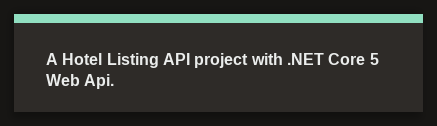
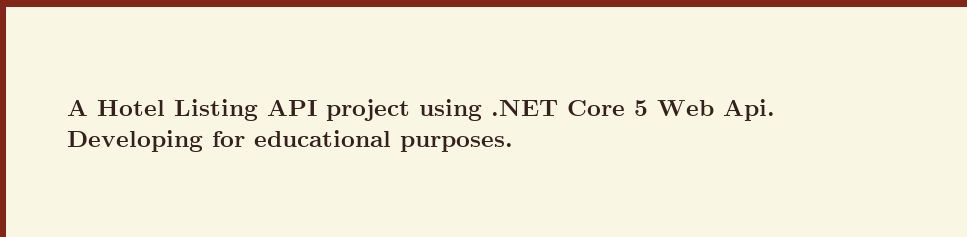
[250,53,283,65] with -> [419,99,482,121] using
(115, 81) none -> [67,130,513,152] Developing for educational purposes.

